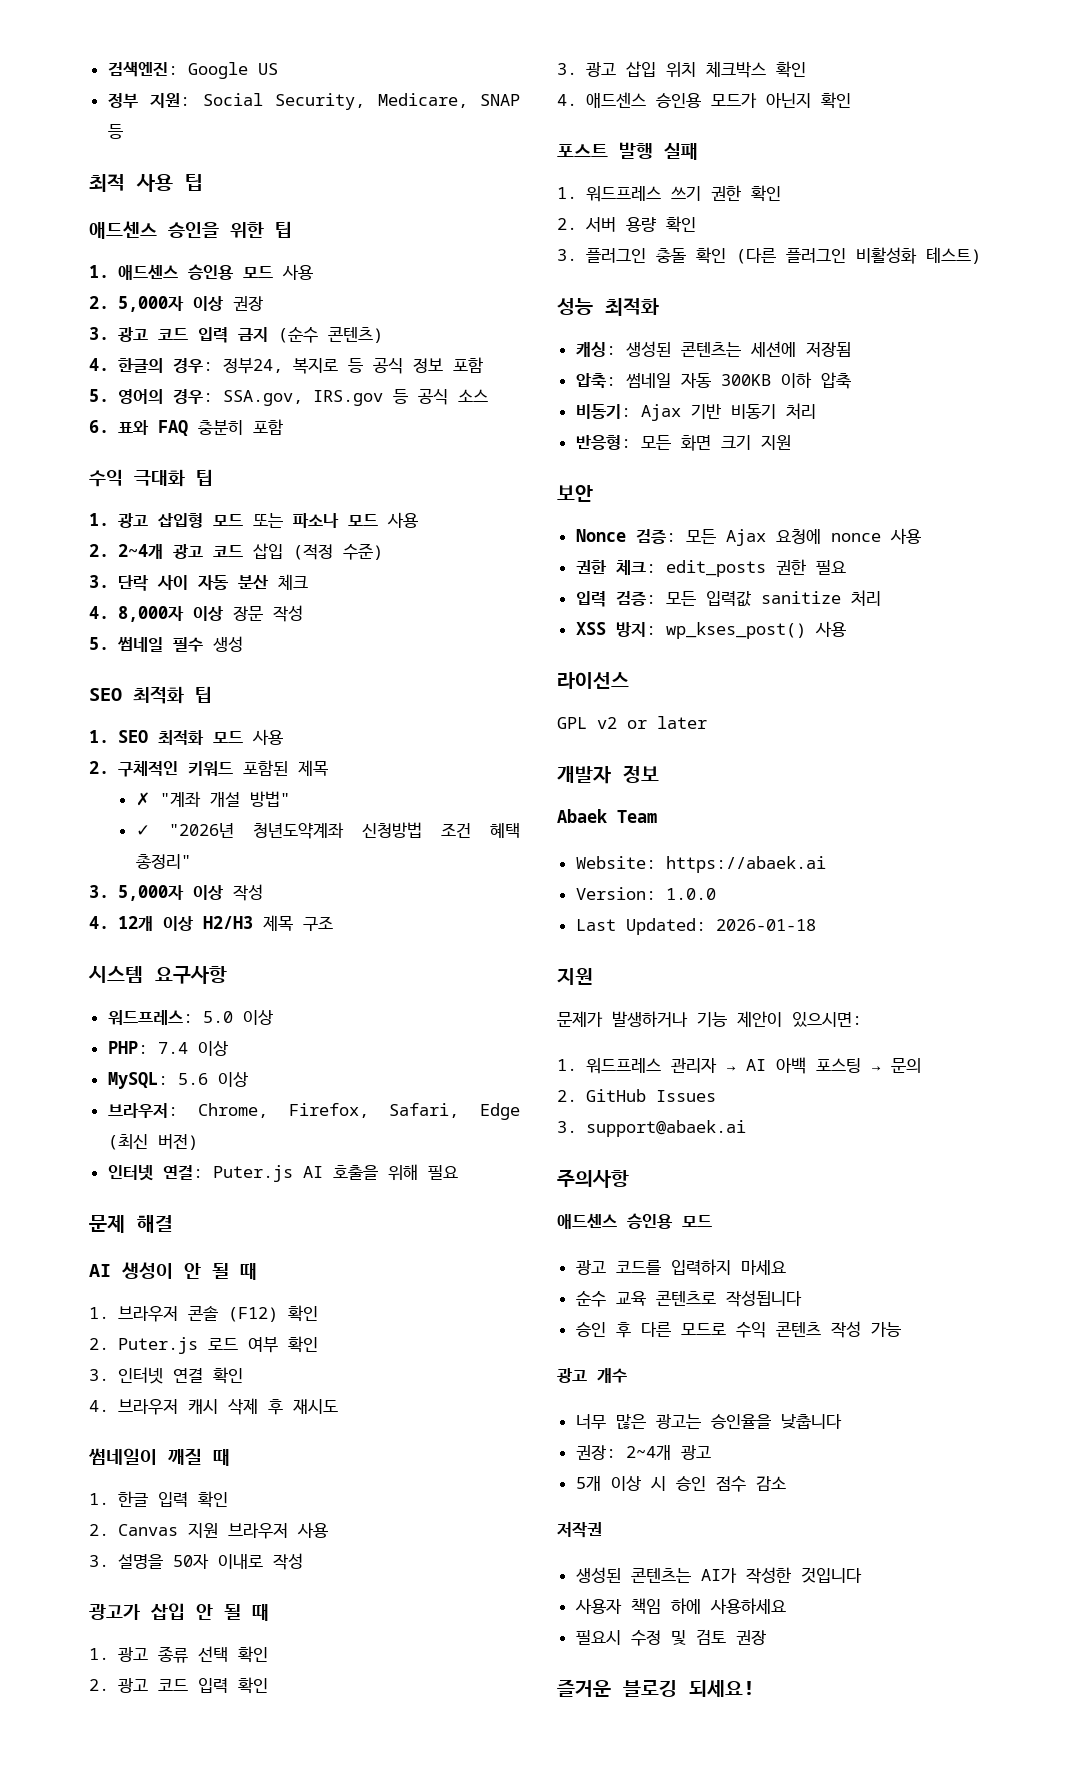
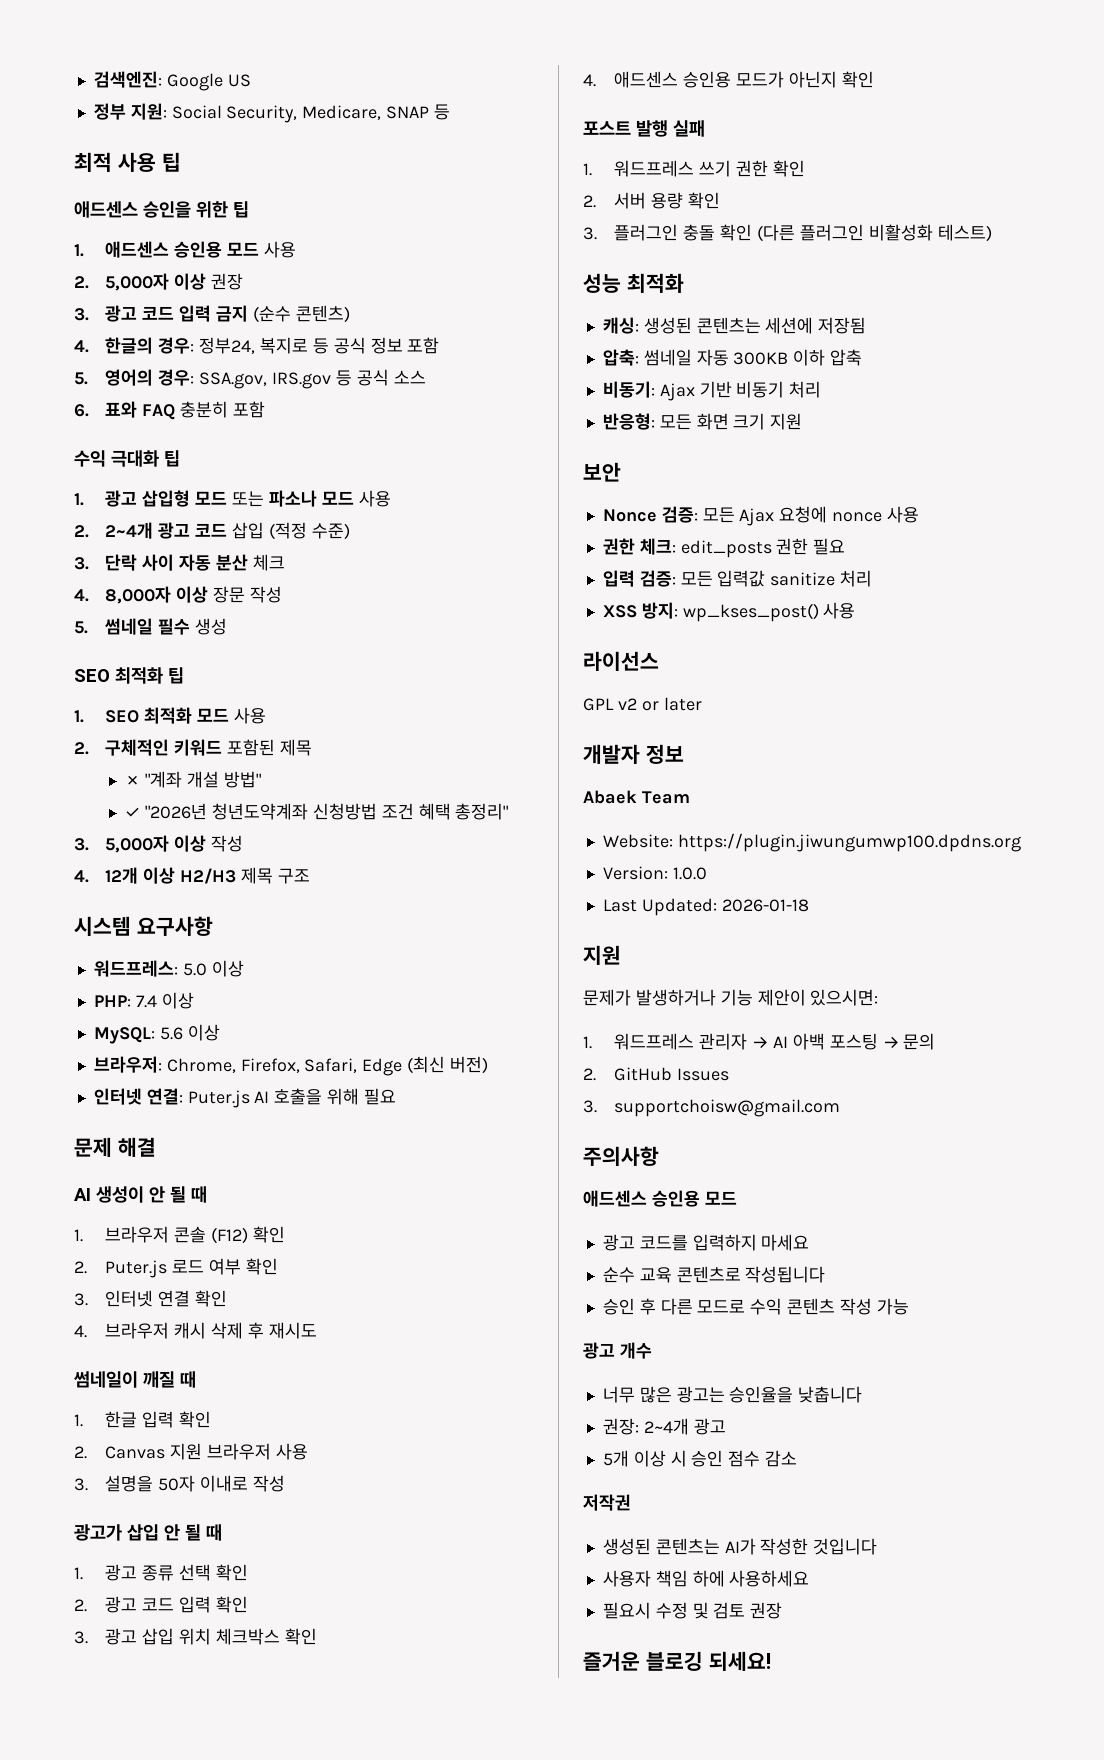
[665,856,826,873] https://abaek.ai -> [677,833,1021,852] https://plugin.jiwungumwp100.dpdns.org
[585,1120,746,1137] support@abaek.ai -> [614,1099,841,1117] supportchoisw@gmail.com

